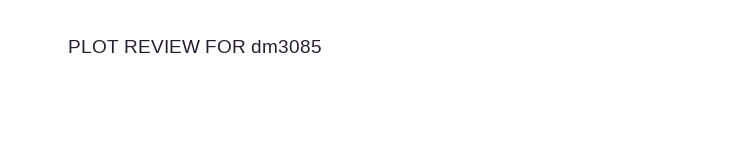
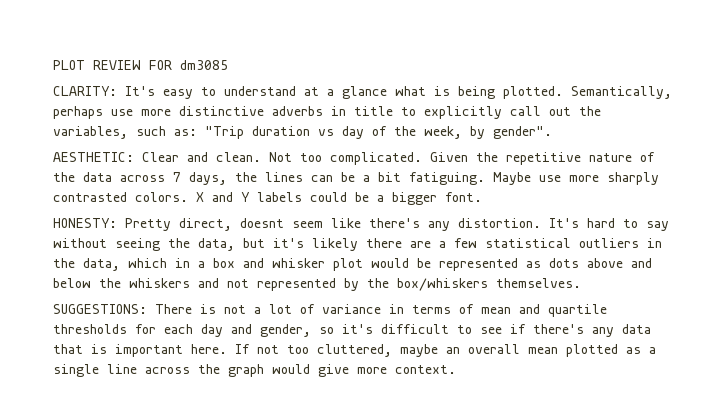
(323, 46) none -> [53,86,672,99] [53,106,601,119] [53,126,552,139] [53,152,655,165] [53,172,659,185] [53,192,482,205] [53,218,669,231] [53,238,662,251] [53,258,652,271] [53,278,581,291] [53,304,607,317] [53,324,651,337] [53,344,656,357] [53,364,456,377] // CLARITY: It's easy to understand at a glance what is being plotted. Semantically, perhaps use more distinctive adverbs in title to explicitly call out the variables, such as: "Trip duration vs day of the week, by gender". // AESTHETIC: Clear and clean. Not too complicated. Given the repetitive nature of the data across 7 days, the lines can be a bit fatiguing. Maybe use more sharply contrasted colors. X and Y labels could be a bigger font. // HONESTY: Pretty direct, doesnt seem like there's any distortion. It's hard to say without seeing the data, but it's likely there are a few statistical outliers in the data, which in a box and whisker plot would be represented as dots above and below the whiskers and not represented by the box/whiskers themselves. // SUGGESTIONS: There is not a lot of variance in terms of mean and quartile thresholds for each day and gender, so it's difficult to see if there's any data that is important here. If not too cluttered, maybe an overall mean plotted as a single line across the graph would give more context.

